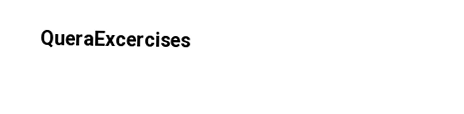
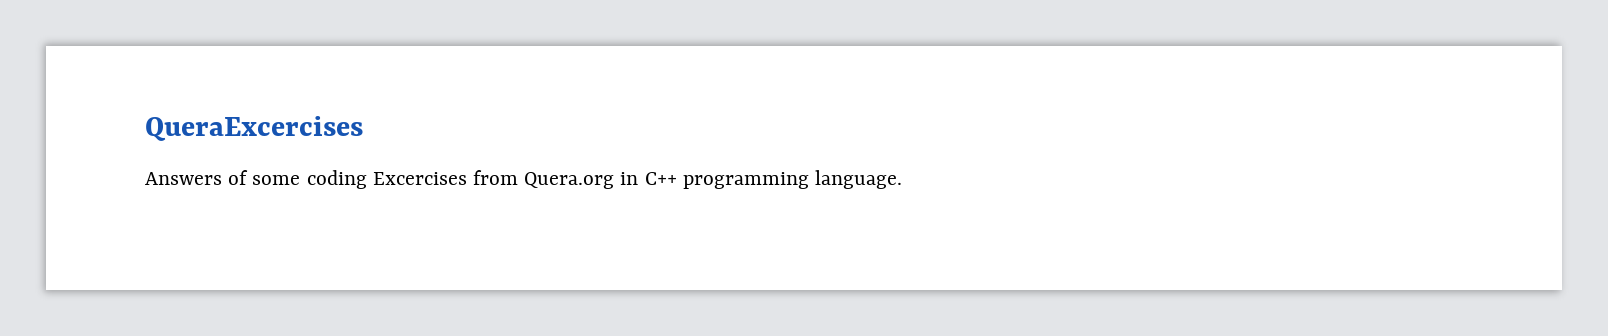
(191, 40) none -> [145,170,903,189] // Answers of some coding Excercises from Quera.org in C++ programming language.

